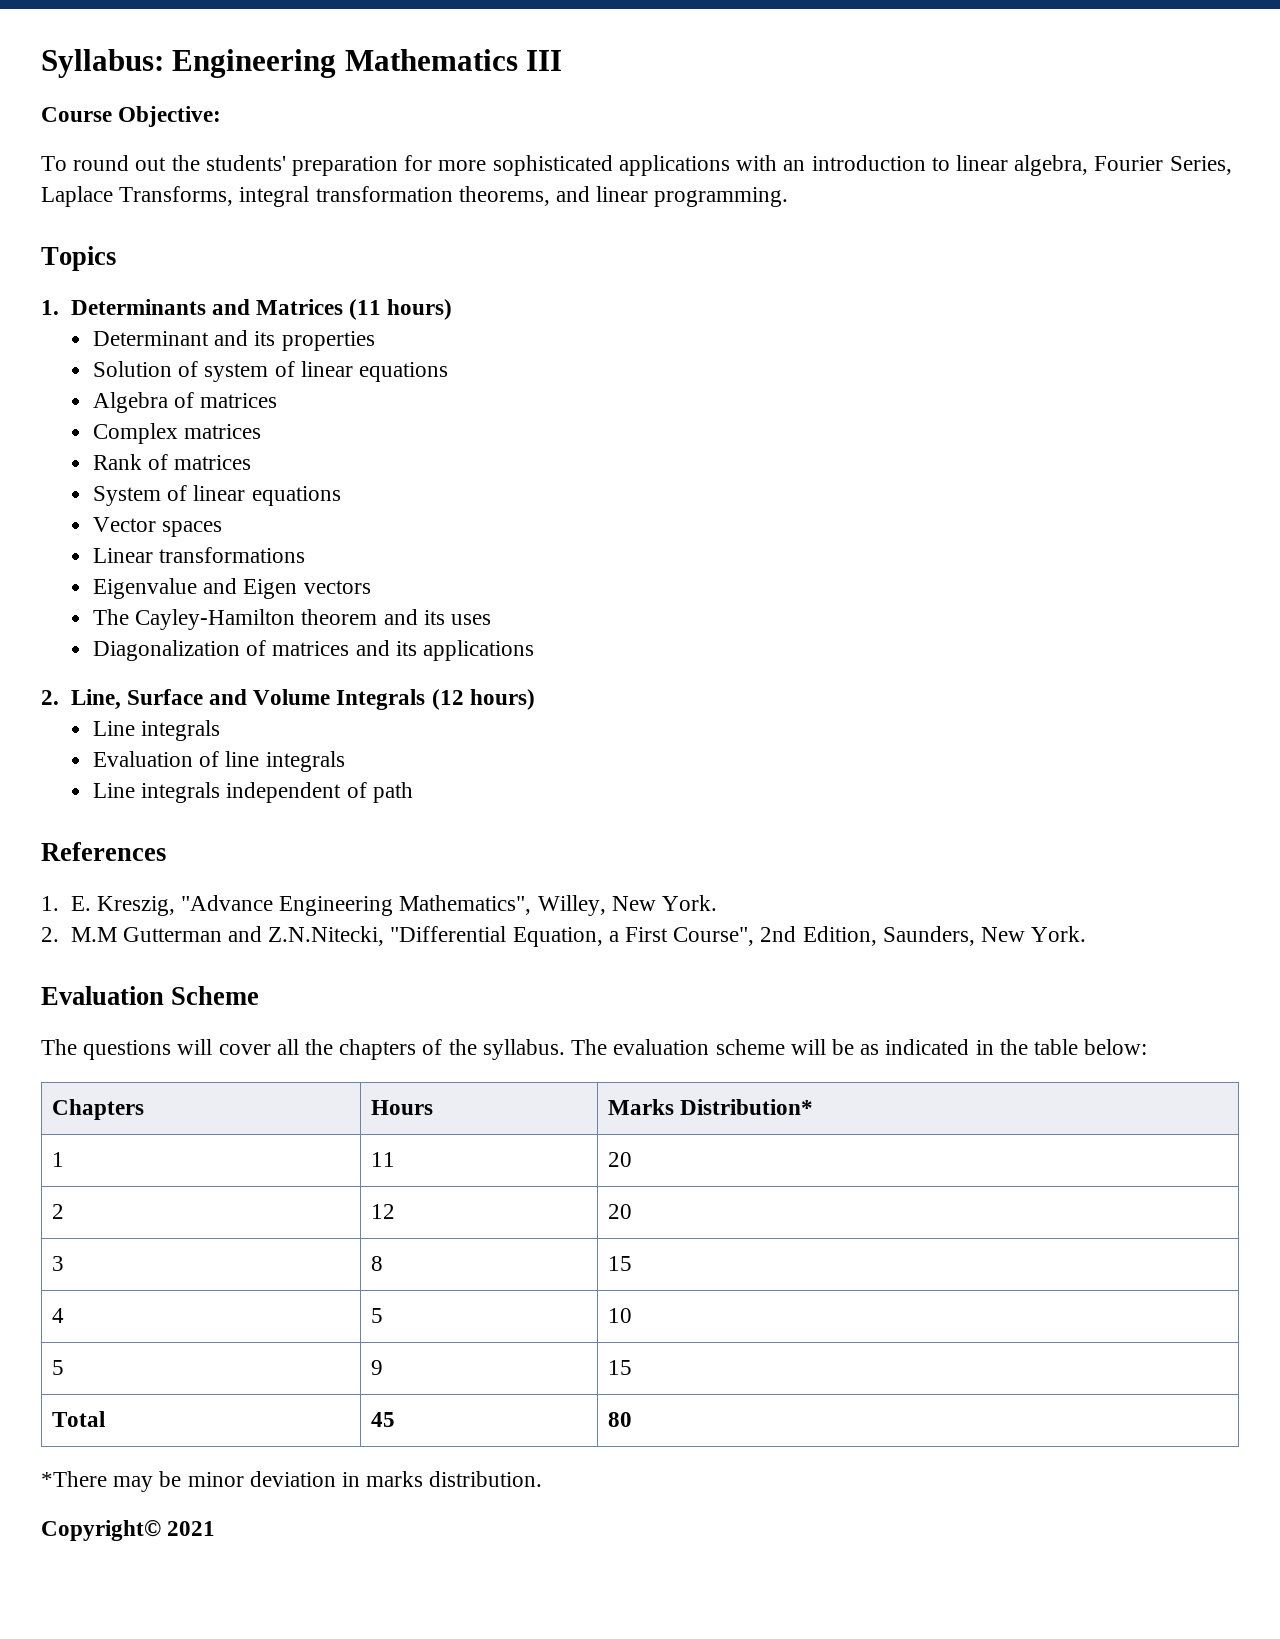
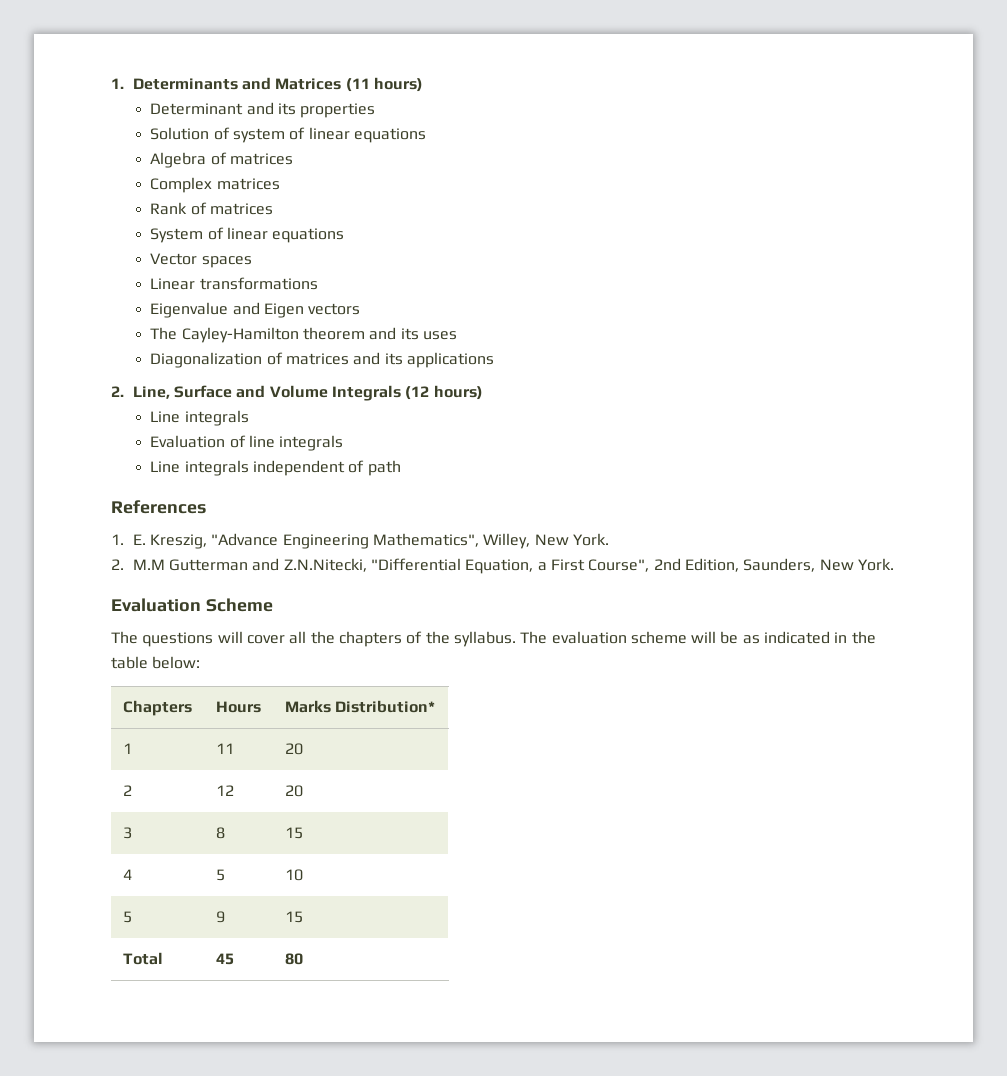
[41,49,563,78] [41,106,222,127] [41,155,1232,176] [41,186,789,207] [41,246,116,271] Syllabus: Engineering Mathematics III // Course Objective: // To round out the students' preparation for more sophisticated applications with an introduction to linear algebra, Fourier Series, Laplace Transforms, integral transformation theorems, and linear programming. // Topics // -> (111, 83) none
[41,1471,543,1492] [41,1520,216,1541] // *There may be minor deviation in marks distribution. // Copyright© 2021 -> (303, 959) none

